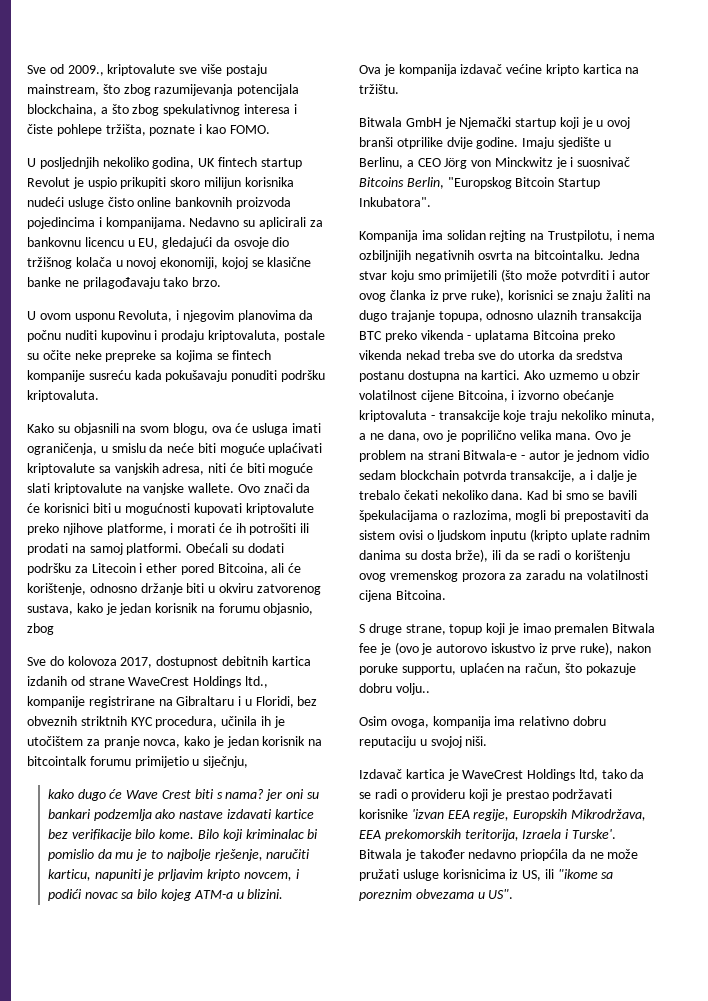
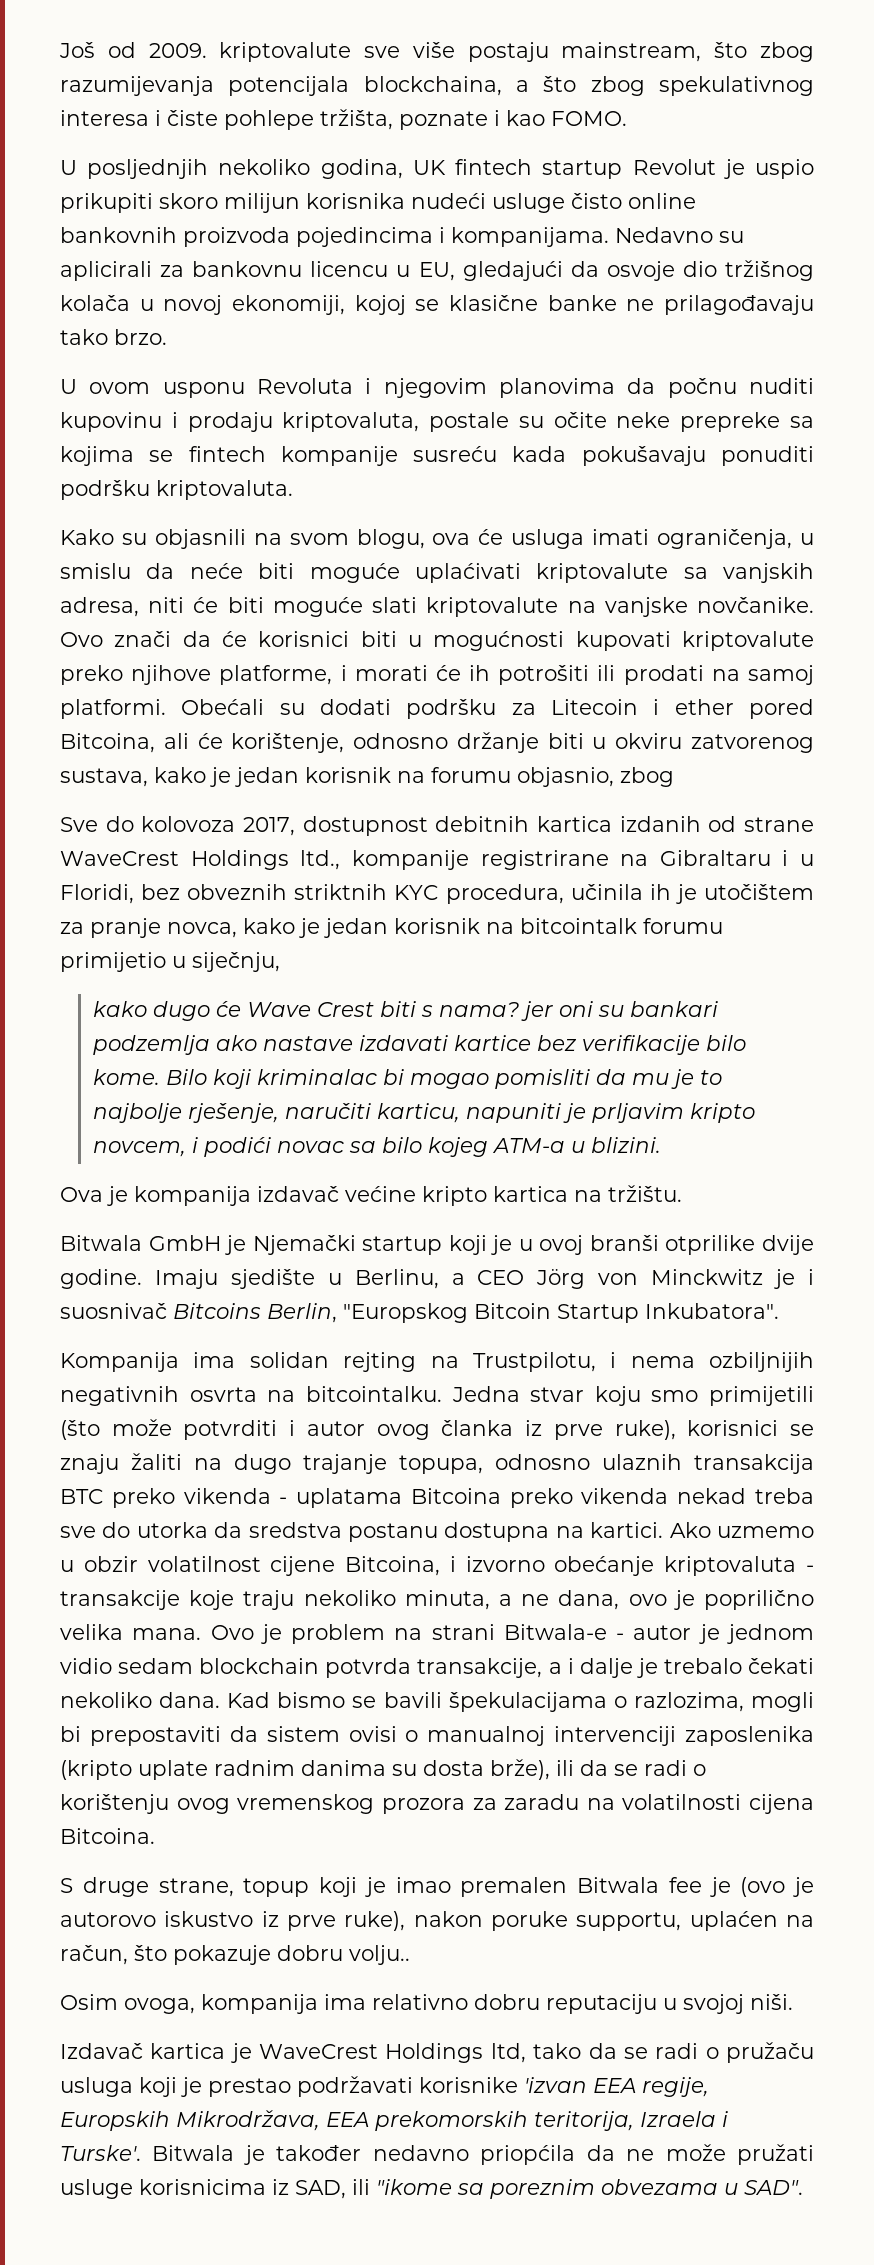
[27,64,104,76] Sve od 2009., -> [59,42,207,58] Još od 2009.
[118,310,173,322] Revoluta, -> [257,378,353,394] Revoluta
[188,483,235,493] wallete. -> [697,597,814,613] novčanike.
[47,849,94,861] pomislio -> [409,1069,590,1089] mogao pomisliti
[551,490,589,500] bi smo -> [277,1692,346,1708] bismo
[437,530,527,542] ljudskom inputu -> [427,1726,814,1746] manualnoj intervenciji zaposlenika
[411,789,466,801] provideru -> [726,2042,815,2063] [60,2077,133,2097] pružaču usluga
[522,870,542,881] US, -> [295,2180,346,2199] SAD,
[488,889,514,899] US". -> [744,2180,803,2195] SAD".

